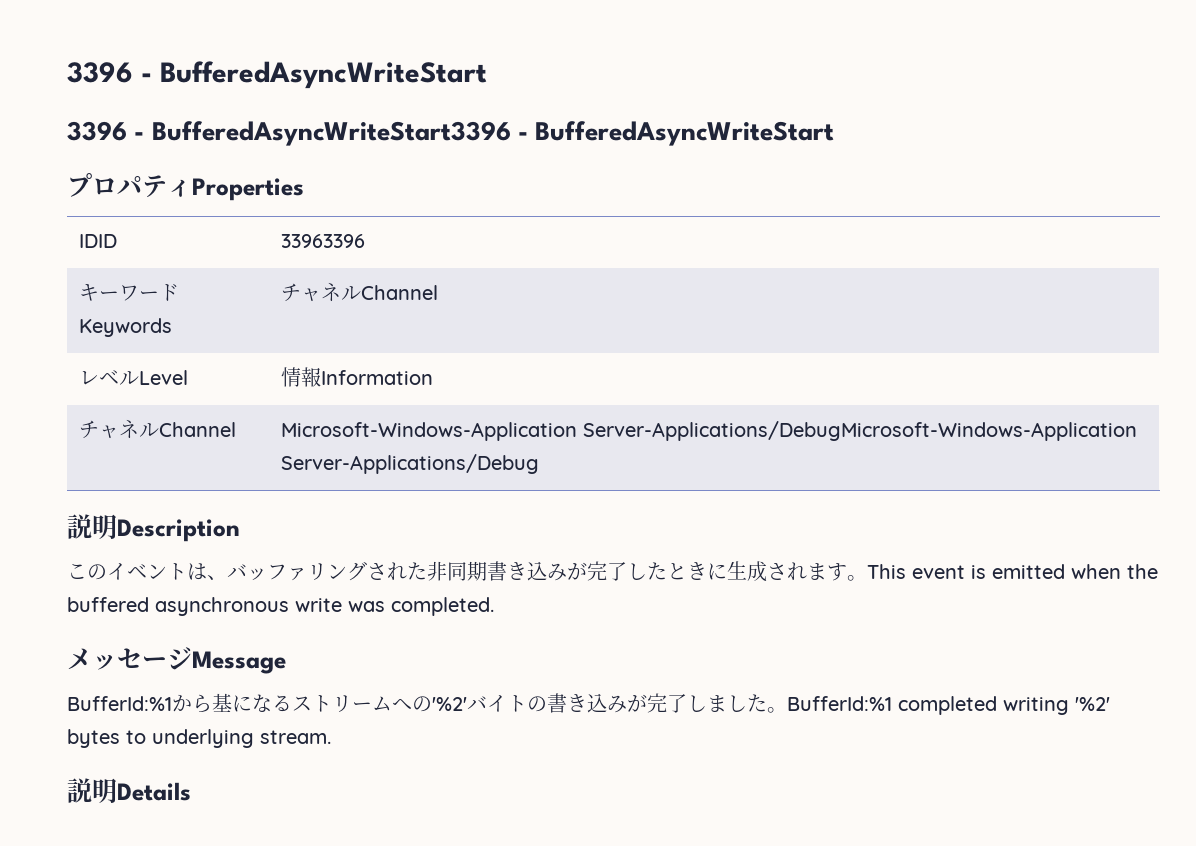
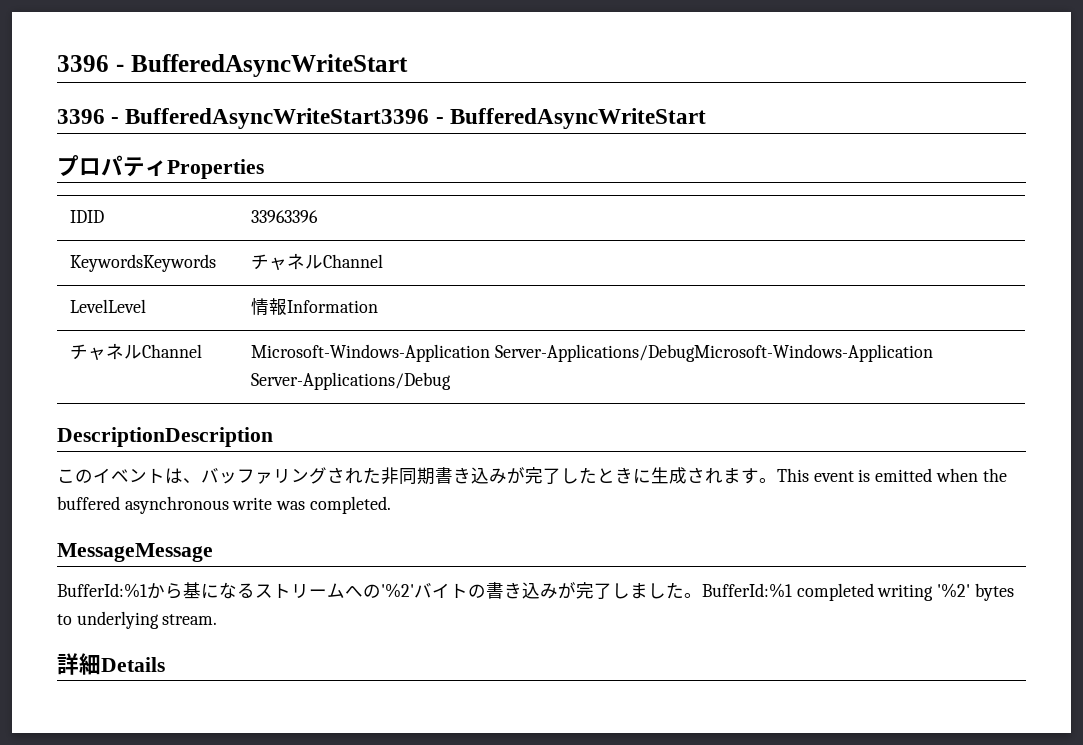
[79,284,180,301] [79,318,173,337] キーワードKeywords -> [69,254,216,272] KeywordsKeywords
[79,370,189,385] レベルLevel -> [69,299,146,313] LevelLevel
[67,514,240,542] 説明Description -> [57,427,273,447] DescriptionDescription
[67,647,286,674] メッセージMessage -> [57,543,213,562] MessageMessage
[67,778,117,803] 説明 -> [57,653,101,675] 詳細

